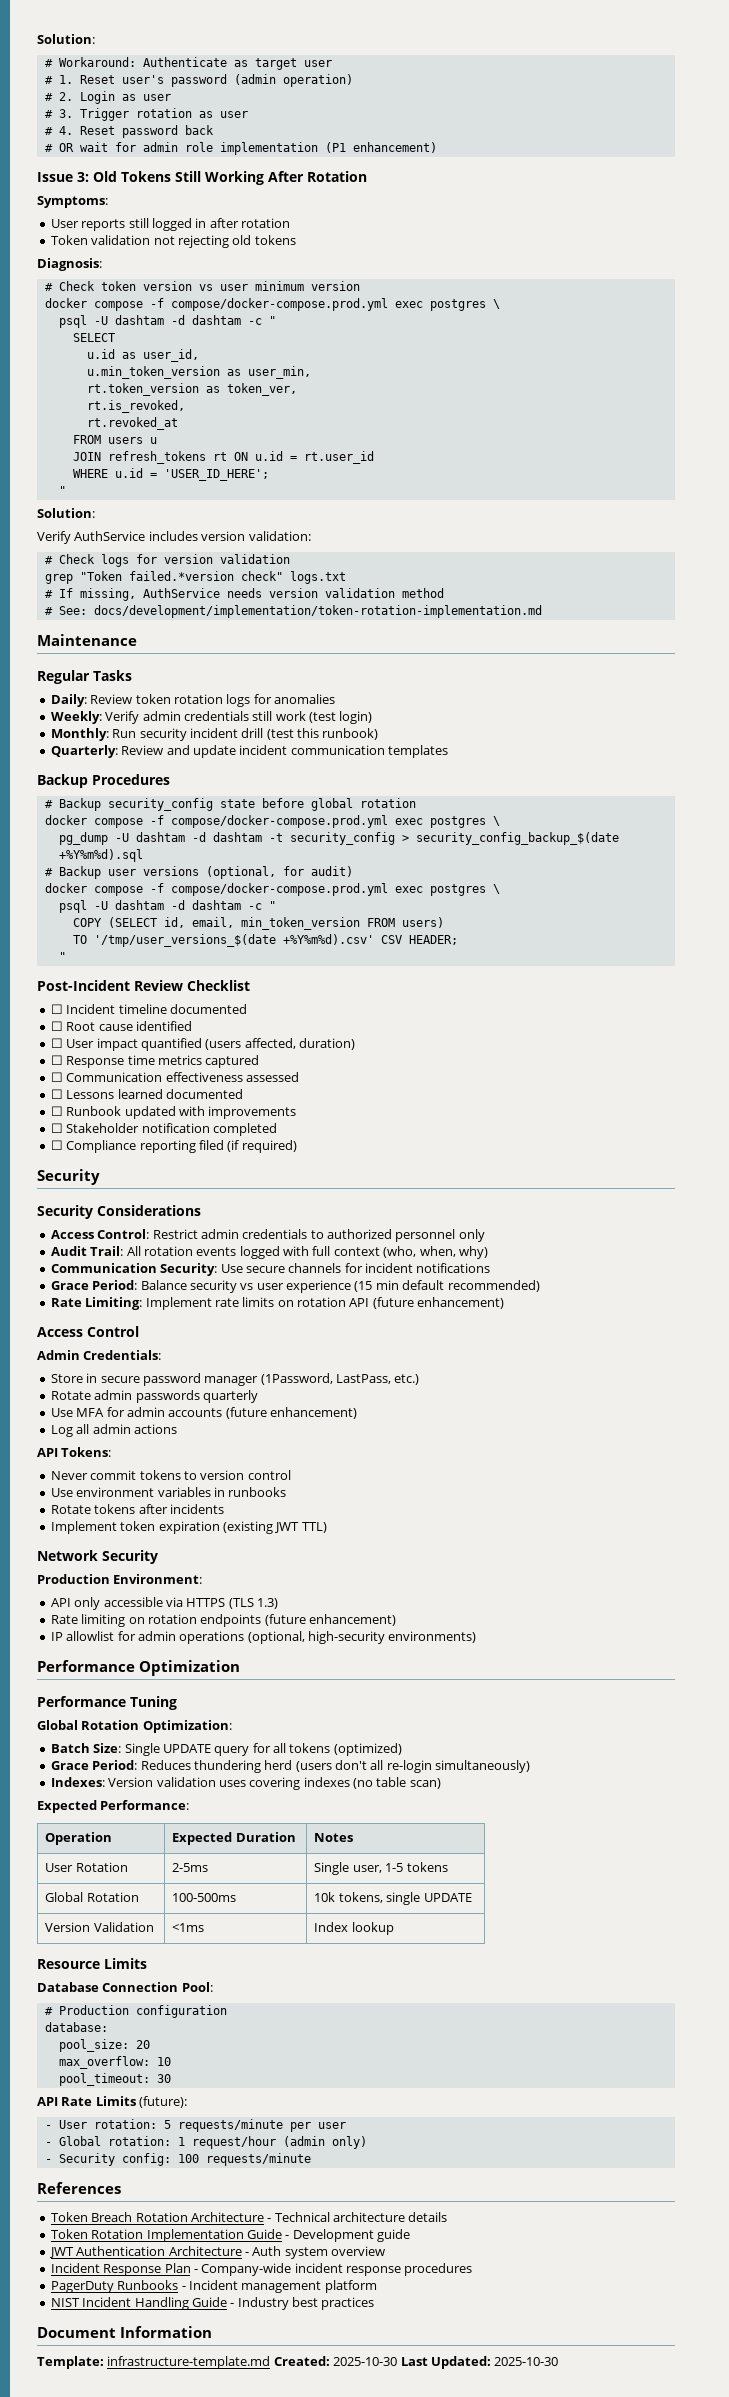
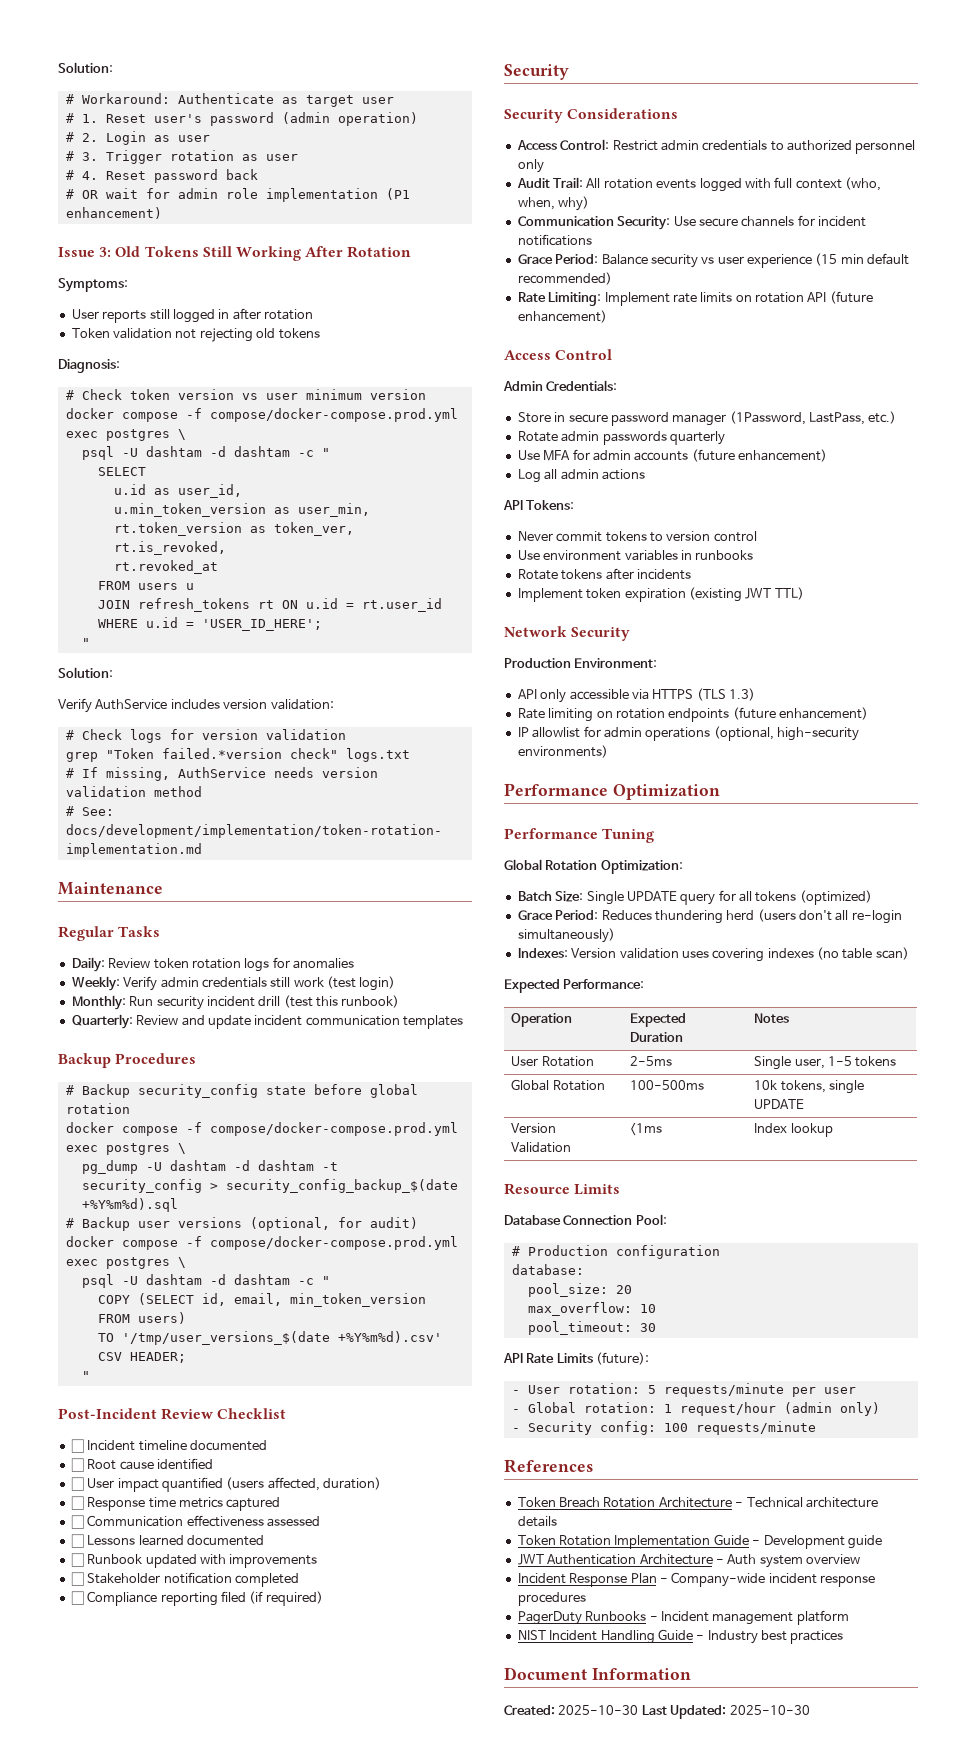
[37,2356,271,2369] Template: infrastructure-template.md -> (691, 1674) none

